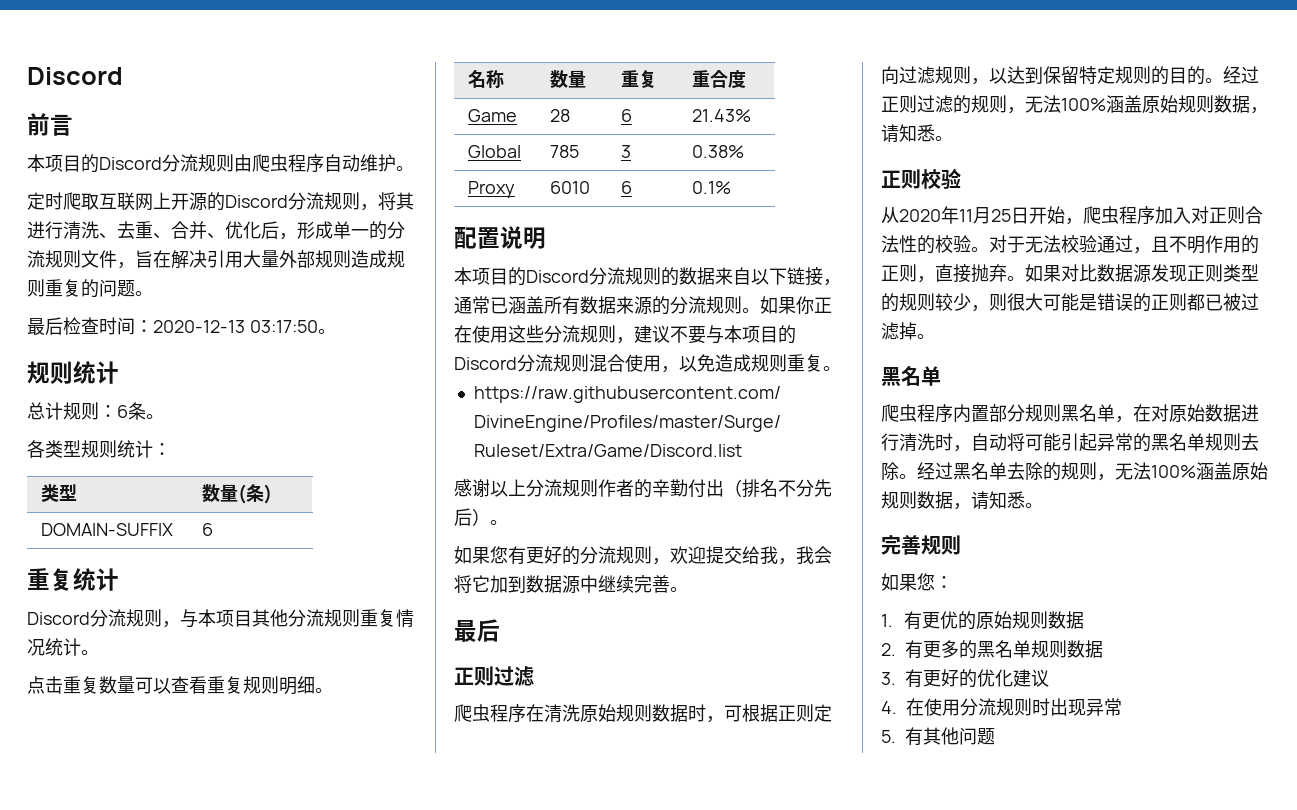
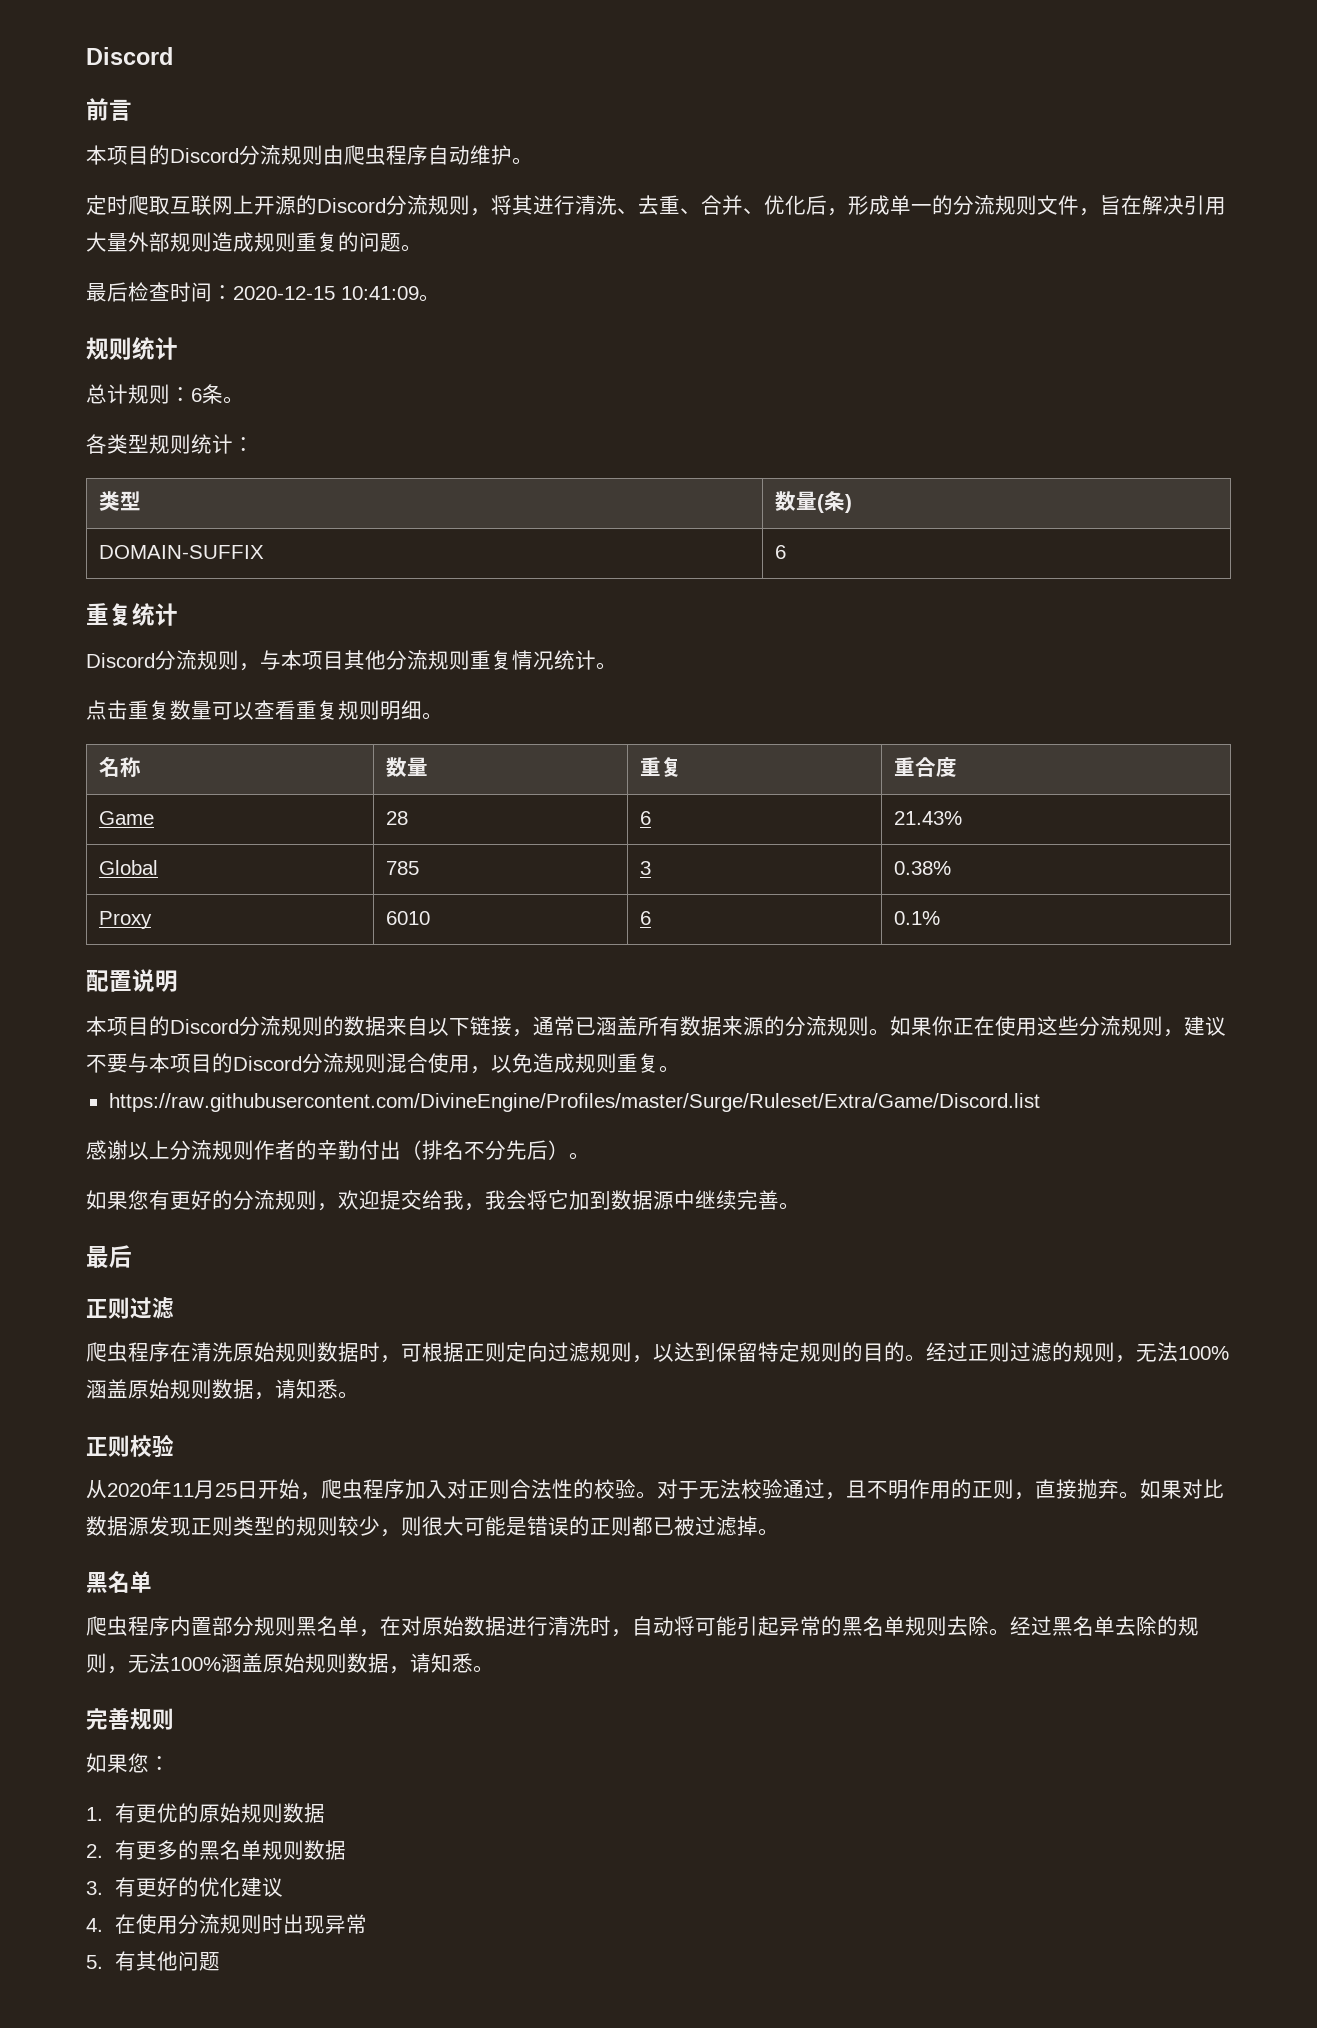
[153,320,318,333] 2020-12-13 03:17:50 -> [233,286,419,300] 2020-12-15 10:41:09

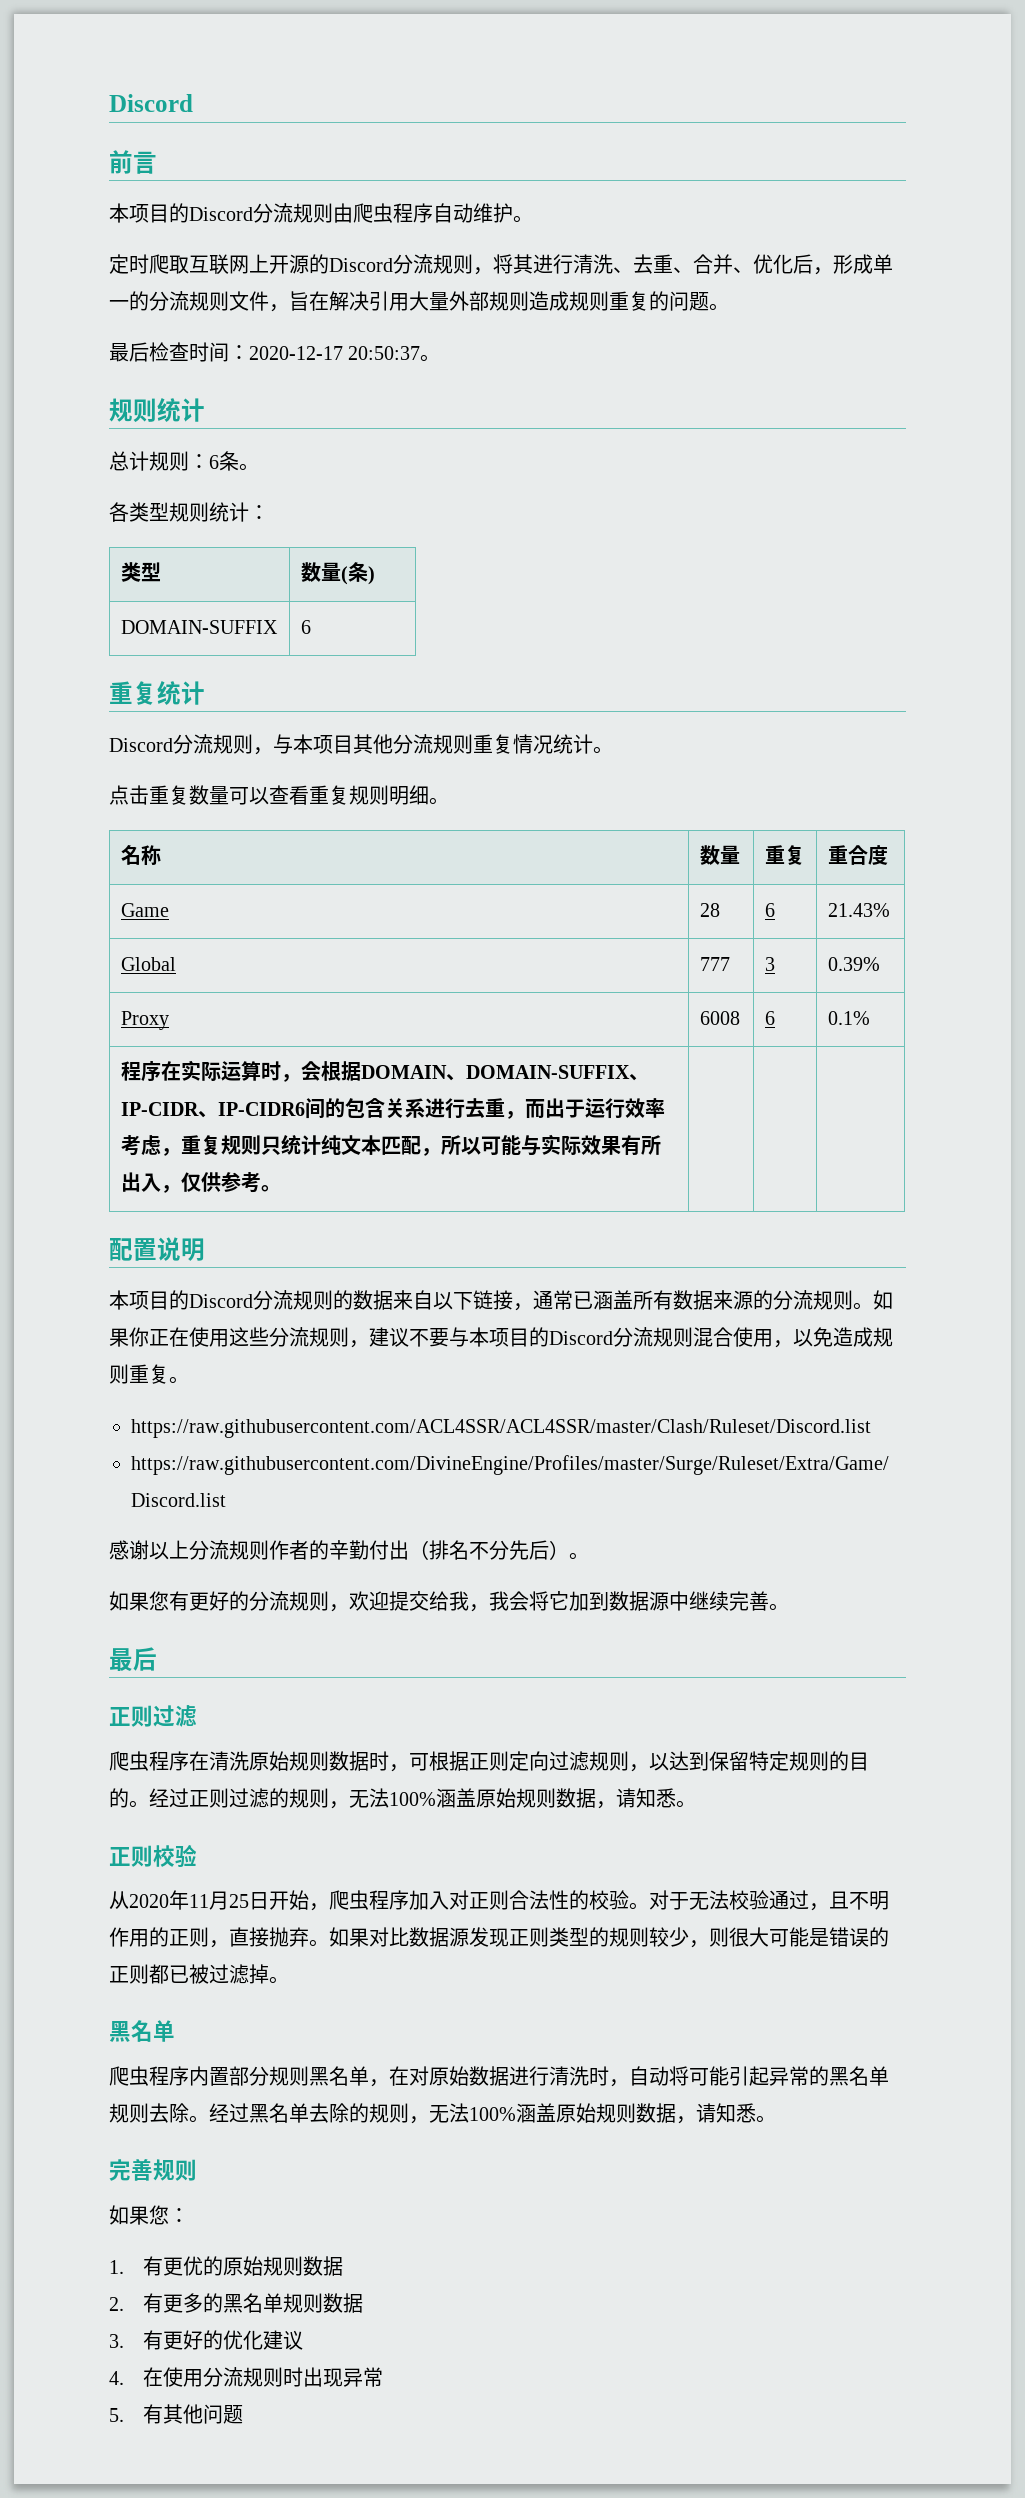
[233,286,419,300] 2020-12-15 10:41:09 -> [249,346,421,360] 2020-12-17 20:50:37
[385,861,419,875] 785 -> [699,957,730,971] 777
[893,861,951,875] 0.38% -> [827,957,880,971] 0.39%
[385,911,430,925] 6010 -> [699,1011,740,1025] 6008
(940, 918) none -> [120,1060,649,1082] [120,1098,665,1119] [120,1134,661,1156] [120,1172,281,1193] // 程序在实际运算时，会根据DOMAIN、DOMAIN-SUFFIX、IP-CIDR、IP-CIDR6间的包含关系进行去重，而出于运行效率考虑，重复规则只统计纯文本匹配，所以可能与实际效果有所出入，仅供参考。 | | |
(680, 1069) none -> [131,1419,871,1438] // https://raw.githubusercontent.com/ACL4SSR/ACL4SSR/master/Clash/Ruleset/Discord.list

